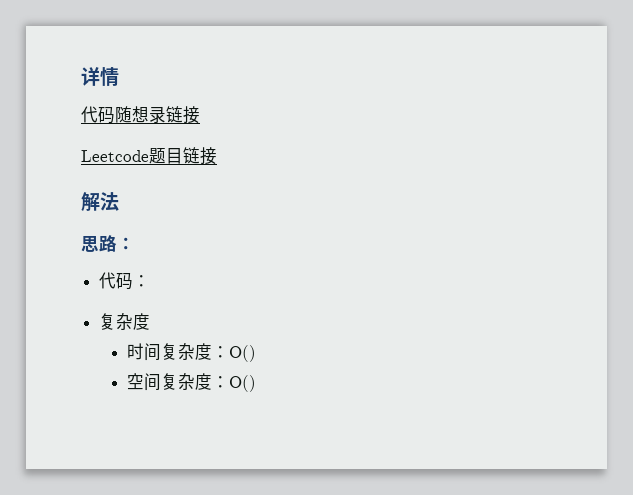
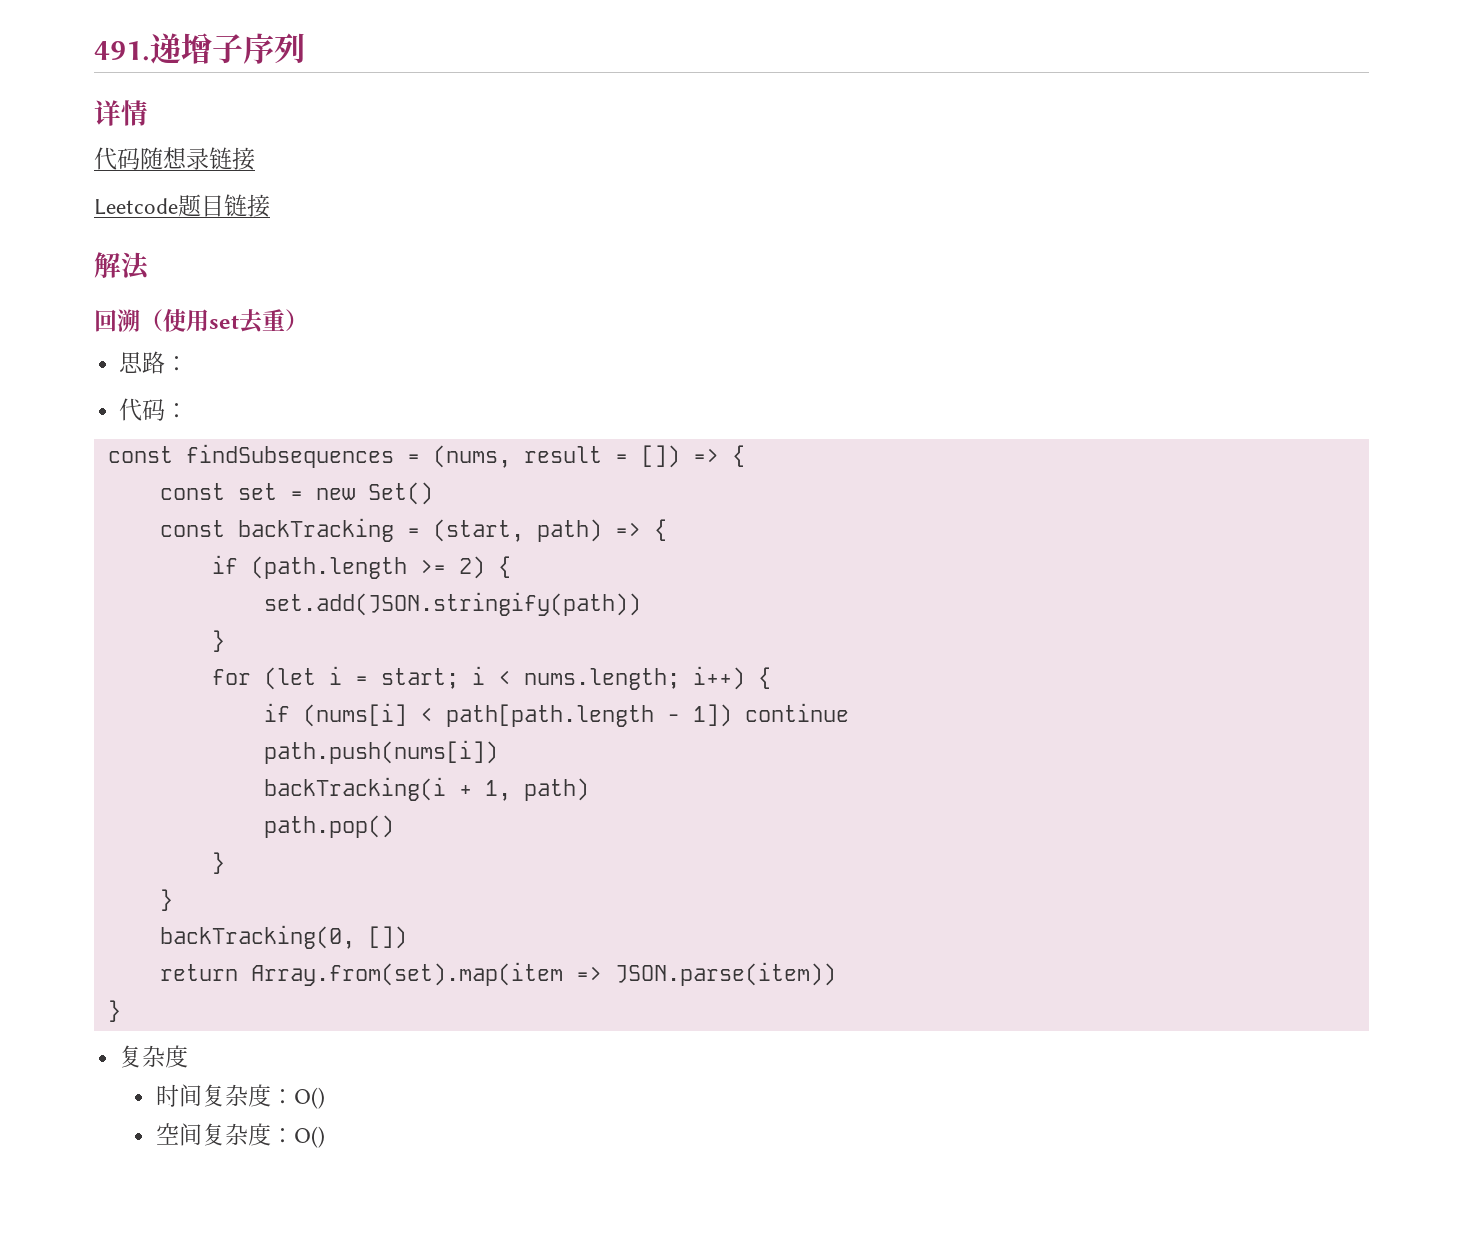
(81, 76) none -> [94,33,305,64] 491.递增子序列 //
[81,235,135,252] [99,272,151,290] 思路： // 代码： -> [94,309,308,334] [119,351,189,374] [119,398,189,421] [107,444,745,468] [159,482,433,505] [159,518,667,542] [211,555,511,579] [263,592,641,616] [211,630,225,652] [211,666,771,690] [263,703,849,727] [263,740,498,764] [263,777,589,801] [263,815,394,838] [211,852,225,874] [159,889,173,911] [159,925,407,949] [159,962,836,986] [107,1000,121,1022] 回溯（使用set去重） // 思路： // 代码： // const findSubsequences = (nums, result = []) => { // const set = new Set() // const backTracking = (start, path) => { // if (path.length >= 2) { // set.add(JSON.stringify(path)) // } // for (let i = start; i < nums.length; i++) { // if (nums[i] < path[path.length - 1]) continue // path.push(nums[i]) // backTracking(i + 1, path) // path.pop() // } // } // backTracking(0, []) // return Array.from(set).map(item => JSON.parse(item)) // }

